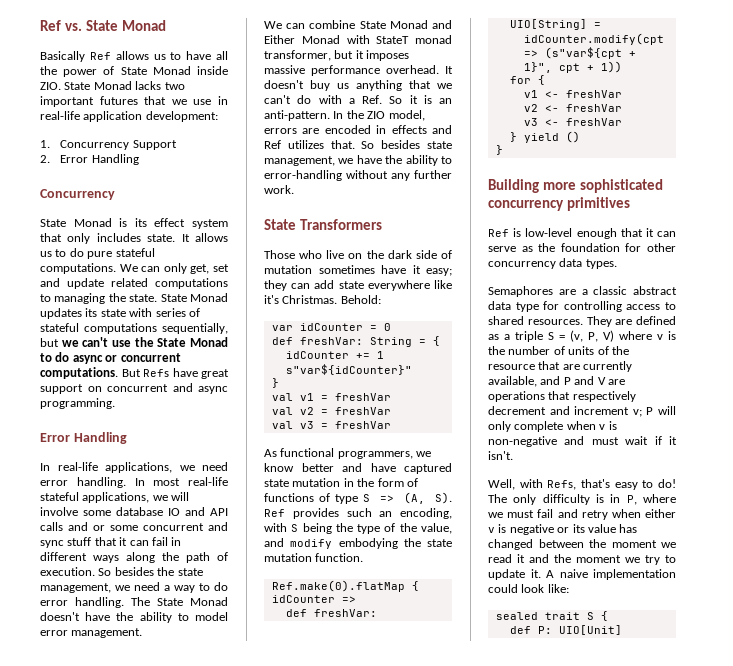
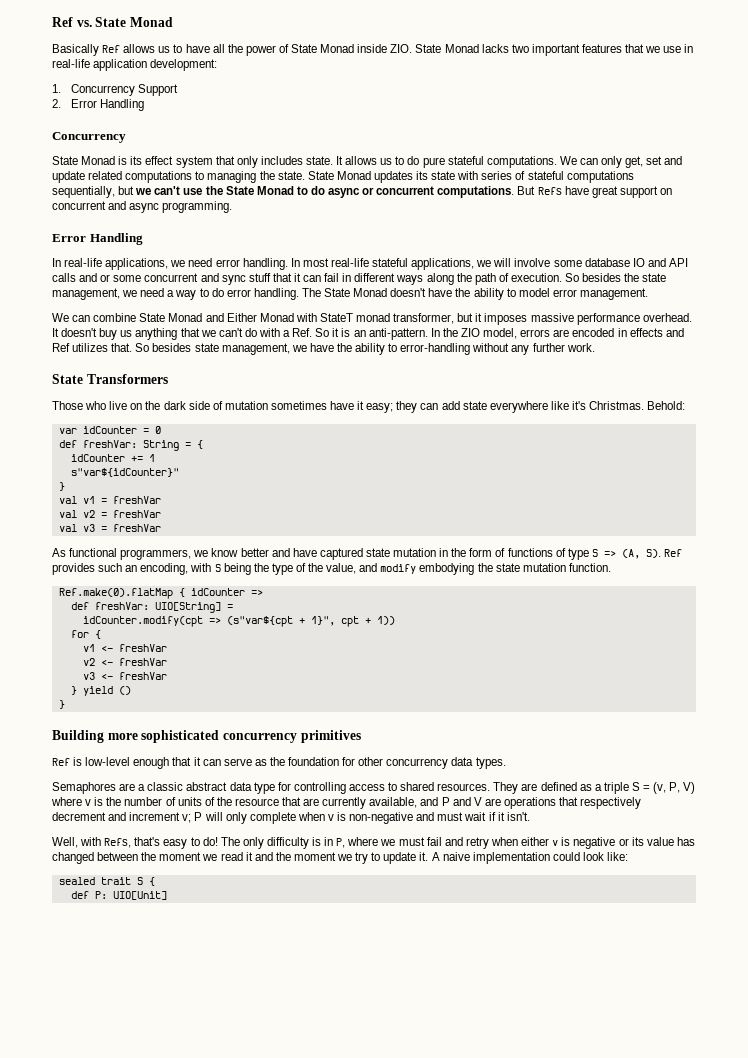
[99,96,138,105] futures -> [581,44,622,53] features

